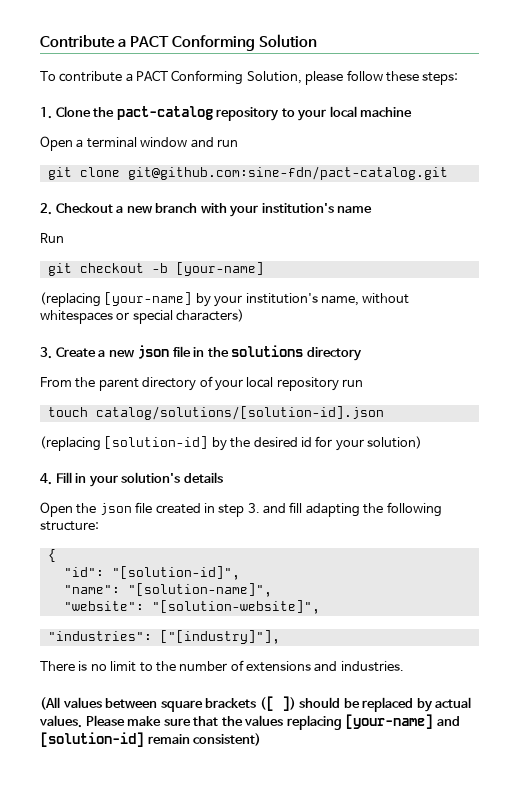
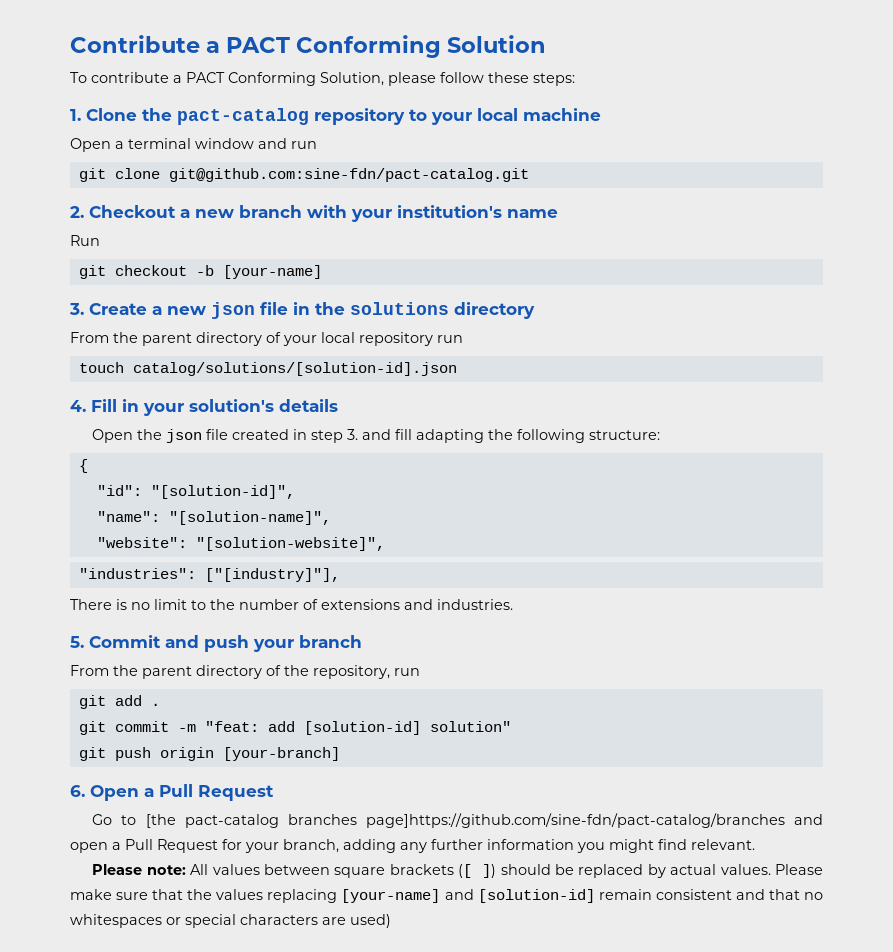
[40,292,410,307] [40,309,245,324] // (replacing [your-name] by your institution's name, without whitespaces or special characters) -> (322, 272) none
[40,436,422,451] // (replacing [solution-id] by the desired id for your solution) -> (457, 369) none
[40,697,60,710] (All -> [70,635,362,652] [70,665,420,679] [78,695,160,709] [78,721,511,735] [78,747,340,761] [70,784,274,801] [92,813,824,828] [70,839,755,853] [92,864,209,875] 5. Commit and push your branch // From the parent directory of the repository, run // git add . // git commit -m "feat: add [solution-id] solution" // git push origin [your-branch] // 6. Open a Pull Request // Go to [the pact-catalog branches page]https://github.com/sine-fdn/pact-catalog/branches and open a Pull Request for your branch, adding any further information you might find relevant. // Please note: All
[193,733,262,746] consistent) -> [655,889,824,900] [70,914,391,928] consistent and that no whitespaces or special characters are used)

